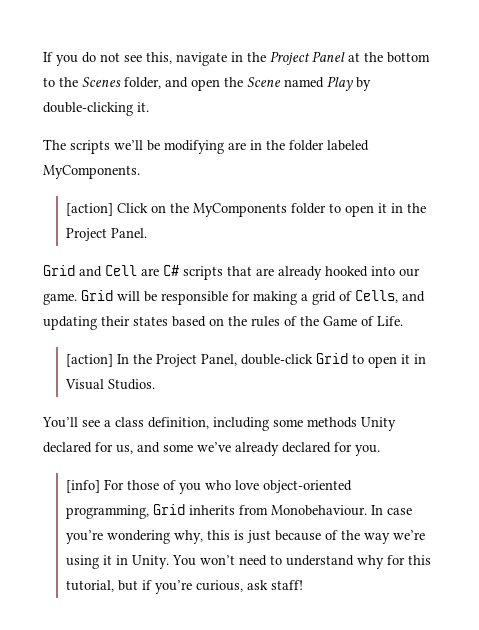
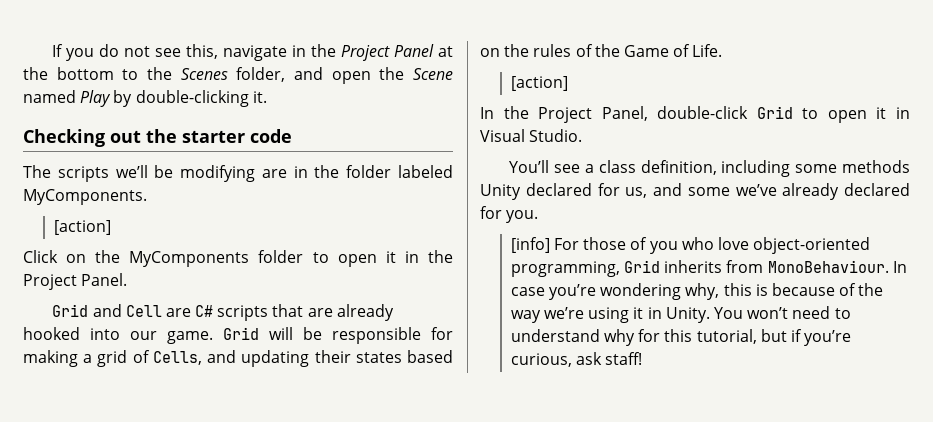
(149, 107) none -> [23,129,292,147] // Checking out the starter code
(114, 209) none -> (111, 227) //
(114, 360) none -> (568, 83) //
[108,379,156,390] Studios. -> [529,129,583,142] Studio.
[271,505,368,516] Monobehaviour. -> [767,260,889,273] MonoBehaviour.
[247,530,272,543] just -> (768, 290) none

